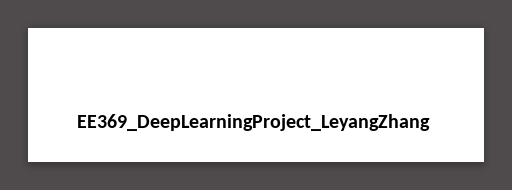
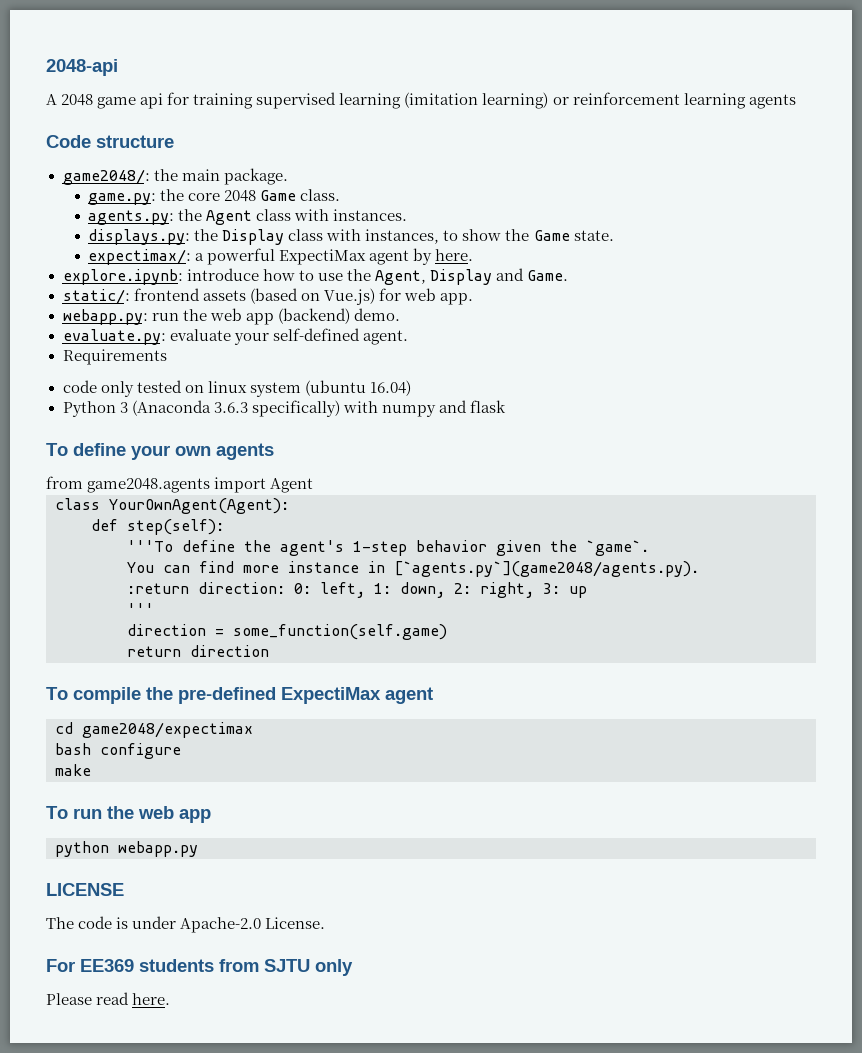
[77,114,430,131] EE369_DeepLearningProject_LeyangZhang -> [46,59,118,76] [46,92,796,109] [46,135,174,148] [62,168,288,185] [88,189,341,205] [88,209,408,225] [88,229,614,245] [88,248,474,265] [62,268,568,285] [62,288,473,305] [62,308,400,325] [62,328,408,345] [62,349,167,365] [62,380,411,397] [62,400,506,417] [46,443,274,460] [46,476,314,493] [55,498,289,514] [91,519,224,535] [127,540,649,556] [127,561,699,577] [127,582,587,598] [127,603,154,615] [127,624,447,640] [127,645,269,657] [46,687,433,704] [55,722,253,738] [55,743,181,759] [55,764,91,776] [46,806,211,823] [55,841,198,857] [46,883,124,896] [46,916,326,933] [46,959,353,976] [46,992,171,1005] 2048-api // A 2048 game api for training supervised learning (imitation learning) or reinforcement learning agents // Code structure // game2048/: the main package. // game.py: the core 2048 Game class. // agents.py: the Agent class with instances. // displays.py: the Display class with instances, to show the Game state. // expectimax/: a powerful ExpectiMax agent by here. // explore.ipynb: introduce how to use the Agent, Display and Game. // static/: frontend assets (based on Vue.js) for web app. // webapp.py: run the web app (backend) demo. // evaluate.py: evaluate your self-defined agent. // Requirements // code only tested on linux system (ubuntu 16.04) // Python 3 (Anaconda 3.6.3 specifically) with numpy and flask // To define your own agents // from game2048.agents import Agent // class YourOwnAgent(Agent): // def step(self): // '''To define the agent's 1-step behavior given the `game`. // You can find more instance in [`agents.py`](game2048/agents.py). // :return direction: 0: left, 1: down, 2: right, 3: up // ''' // direction = some_function(self.game) // return direction // To compile the pre-defined ExpectiMax agent // cd game2048/expectimax // bash configure // make // To run the web app // python webapp.py // LICENSE // The code is under Apache-2.0 License. // For EE369 students from SJTU only // Please read here.

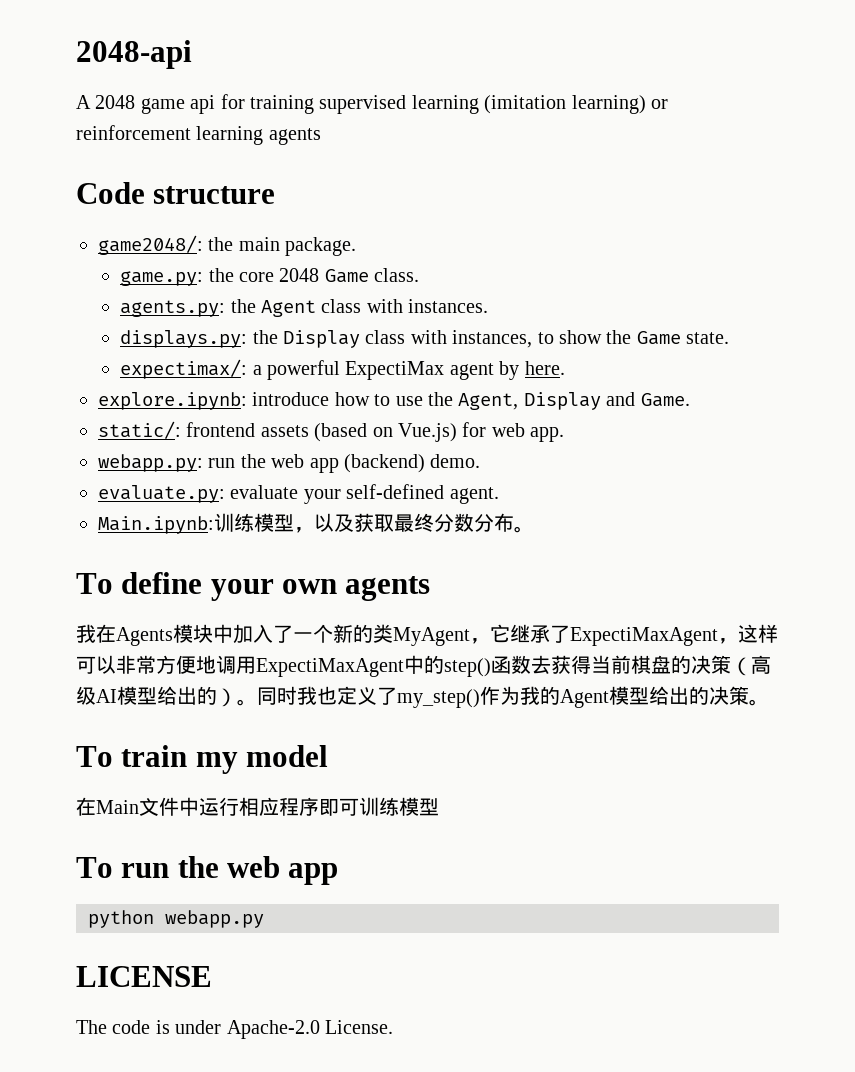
[62,349,167,365] [62,380,411,397] [62,400,506,417] Requirements // code only tested on linux system (ubuntu 16.04) // Python 3 (Anaconda 3.6.3 specifically) with numpy and flask -> [98,513,534,534] Main.ipynb:训练模型，以及获取最终分数分布。
[46,476,314,493] [55,498,289,514] [91,519,224,535] [127,540,649,556] [127,561,699,577] [127,582,587,598] [127,603,154,615] [127,624,447,640] [127,645,269,657] [46,687,433,704] [55,722,253,738] [55,743,181,759] [55,764,91,776] from game2048.agents import Agent // class YourOwnAgent(Agent): // def step(self): // '''To define the agent's 1-step behavior given the `game`. // You can find more instance in [`agents.py`](game2048/agents.py). // :return direction: 0: left, 1: down, 2: right, 3: up // ''' // direction = some_function(self.game) // return direction // To compile the pre-defined ExpectiMax agent // cd game2048/expectimax // bash configure // make -> [76,624,778,646] [76,655,771,677] [76,686,769,708] [76,745,329,774] [76,797,439,816] 我在Agents模块中加入了一个新的类MyAgent，它继承了ExpectiMaxAgent，这样可以非常方便地调用ExpectiMaxAgent中的step()函数去获得当前棋盘的决策（高级AI模型给出的）。同时我也定义了my_step()作为我的Agent模型给出的决策。 // To train my model // 在Main文件中运行相应程序即可训练模型
[46,959,353,976] [46,992,171,1005] // For EE369 students from SJTU only // Please read here. -> (393, 1027) none

